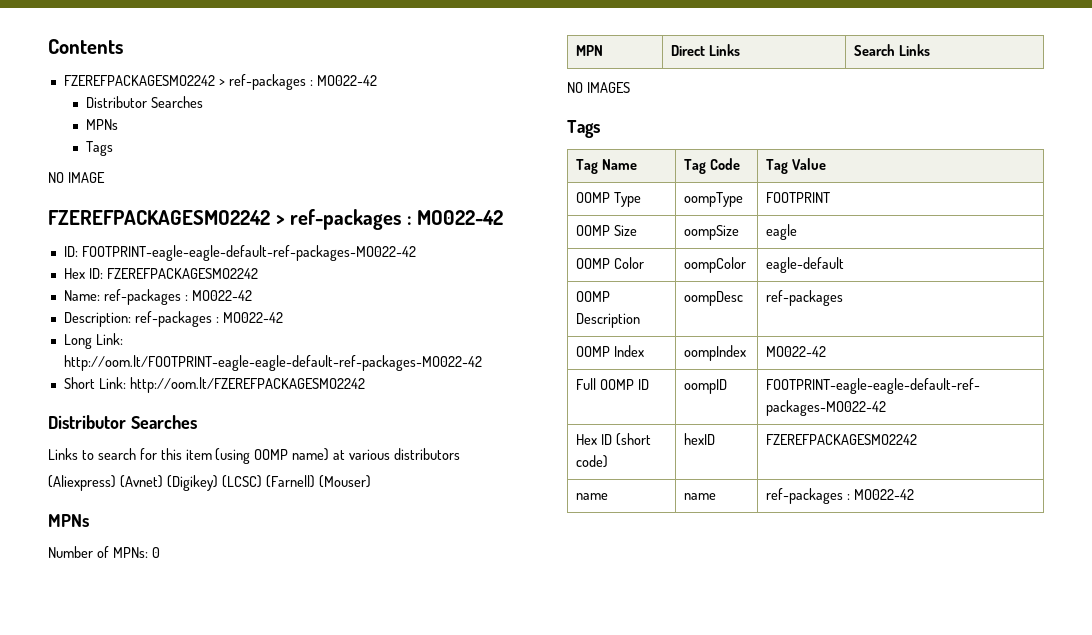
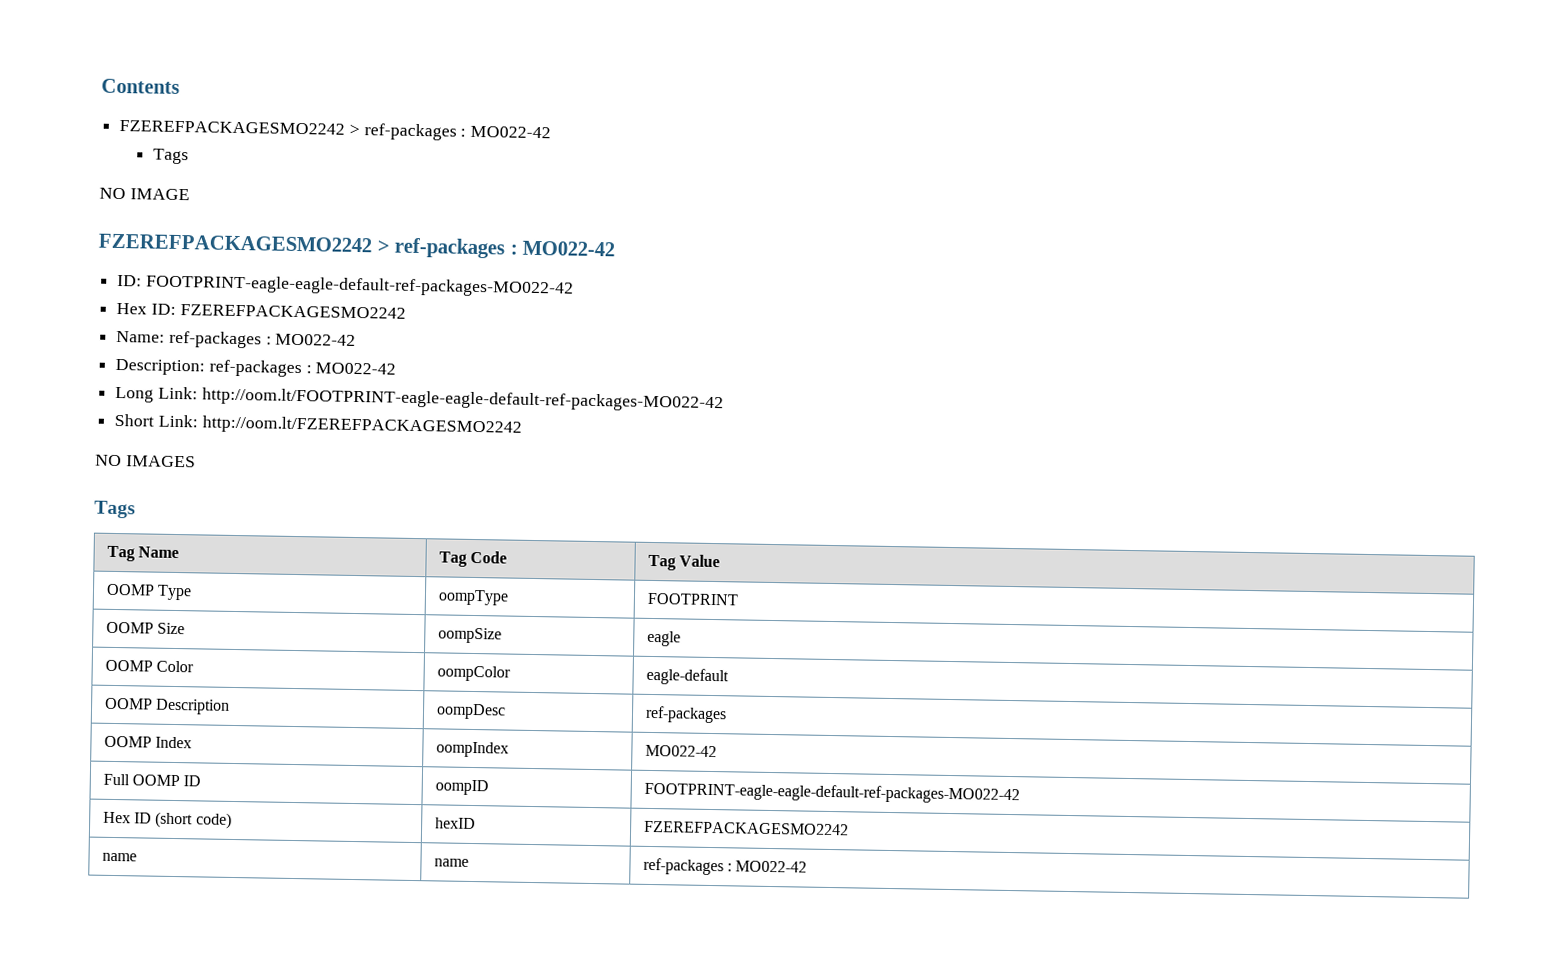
[85,96,203,108] [85,119,118,130] // Distributor Searches // MPNs -> (552, 132) none
[48,415,197,429] [48,448,461,464] [48,475,371,491] [48,514,89,527] [48,546,160,558] [576,45,604,56] [671,44,741,56] [854,44,931,56] // Distributor Searches // Links to search for this item (using OOMP name) at various distributors // (Aliexpress) (Avnet) (Digikey) (LCSC) (Farnell) (Mouser) // MPNs // Number of MPNs: 0 // MPN | Direct Links | Search Links -> (522, 426) none

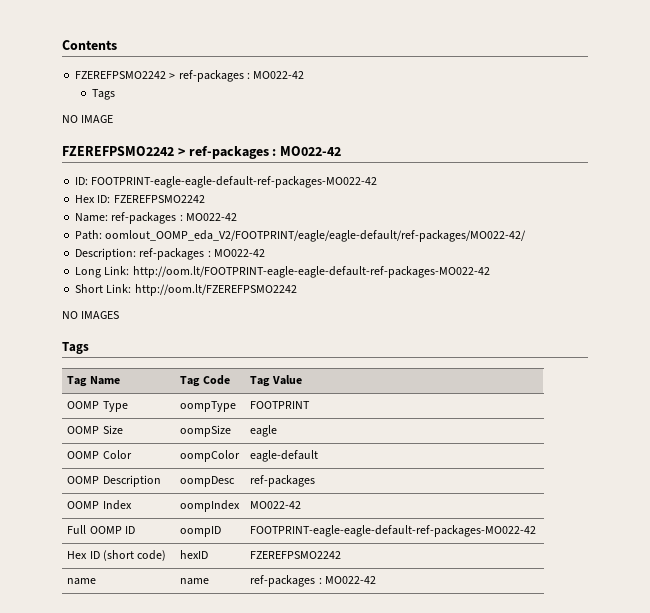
[119,119,346,135] FZEREFPACKAGESMO2242 -> [75,71,167,79] FZEREFPSMO2242
[98,233,372,253] FZEREFPACKAGESMO2242 -> [62,146,174,156] FZEREFPSMO2242
[179,304,406,319] FZEREFPACKAGESMO2242 -> [113,195,205,203] FZEREFPSMO2242
(357, 339) none -> [75,230,527,242] // Path: oomlout_OOMP_eda_V2/FOOTPRINT/eagle/eagle-default/ref-packages/MO022-42/
[201,415,522,437] http://oom.lt/FZEREFPACKAGESMO2242 -> [134,284,297,296] http://oom.lt/FZEREFPSMO2242
[643,820,849,836] FZEREFPACKAGESMO2242 -> [250,551,342,559] FZEREFPSMO2242

